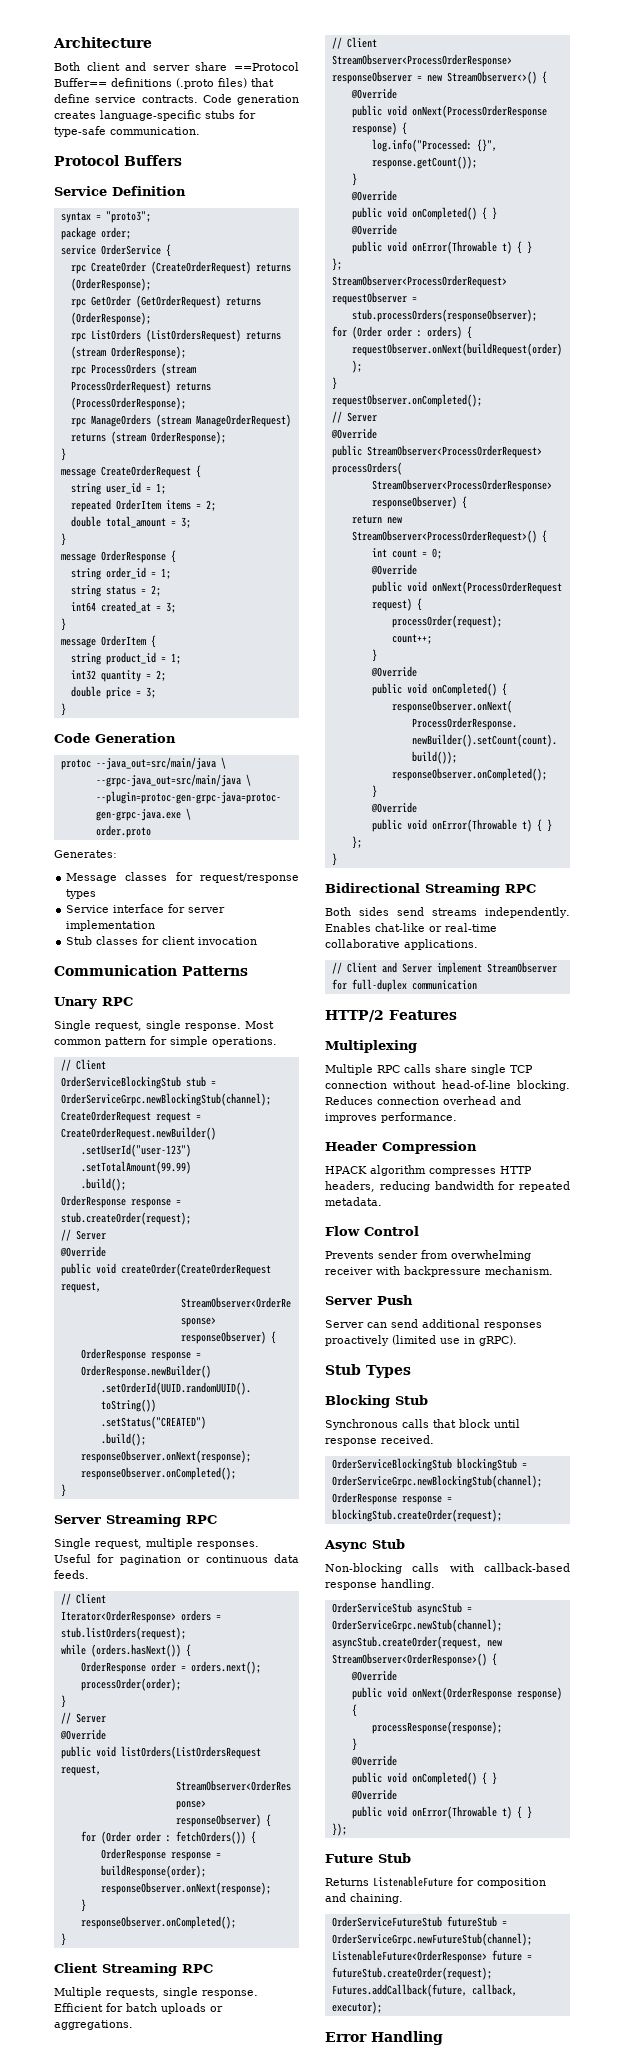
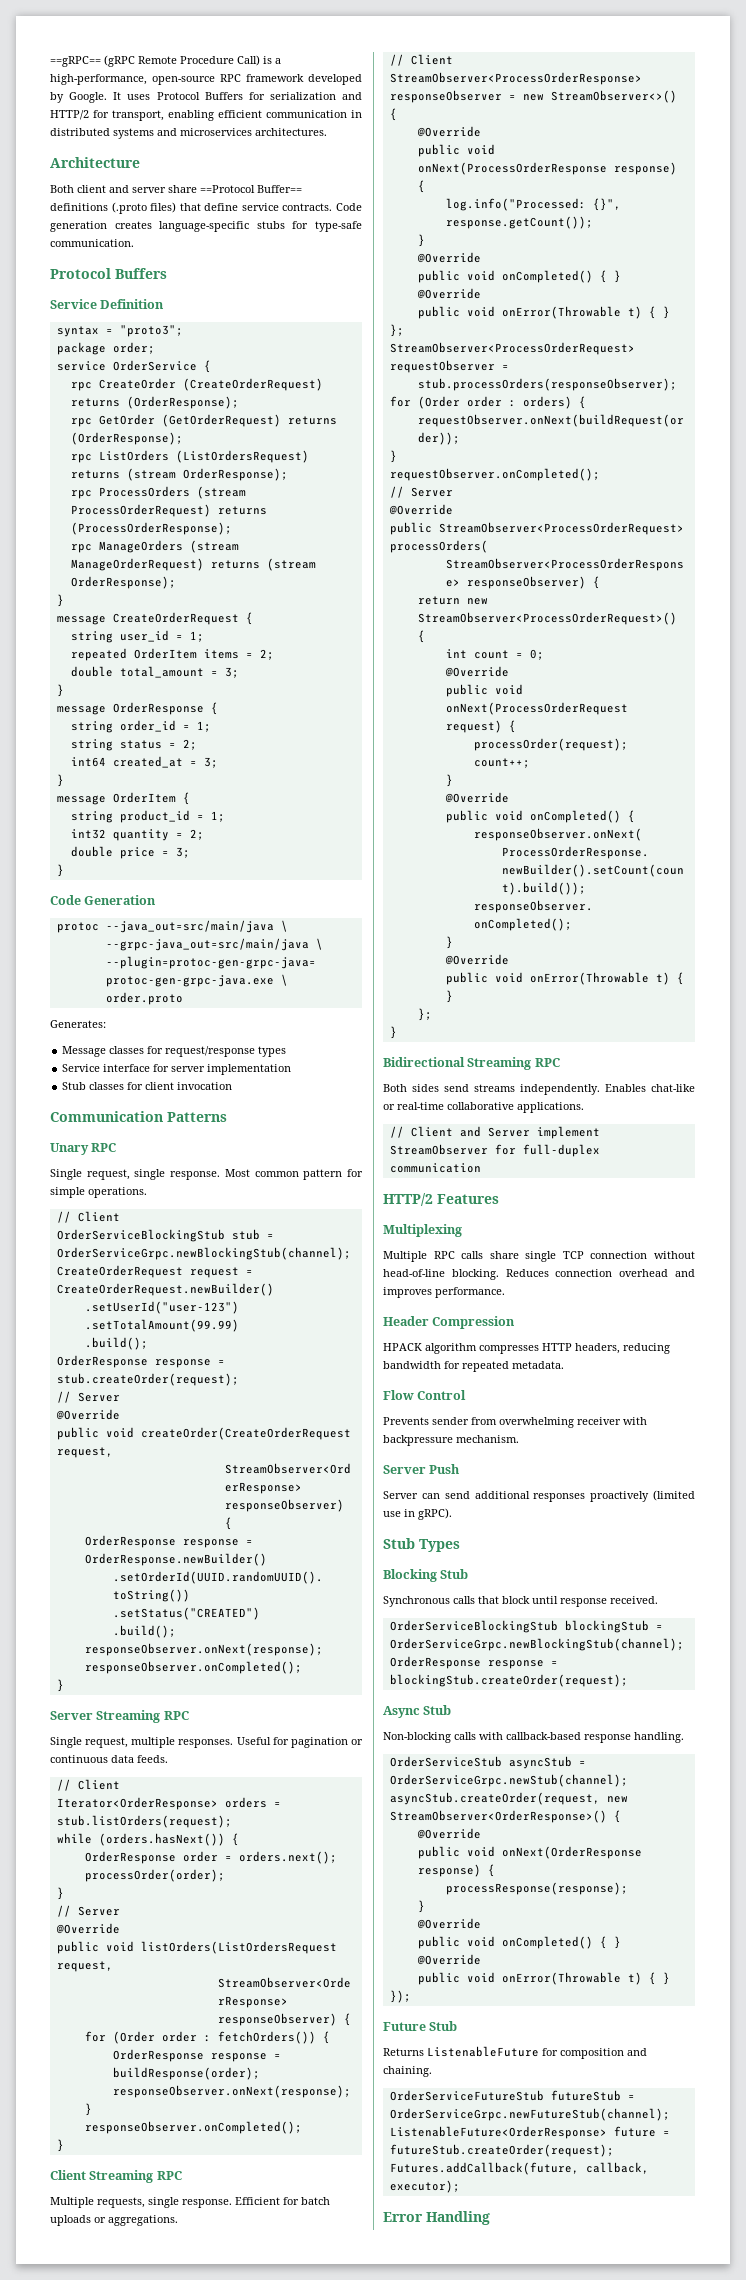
(53, 42) none -> [50,55,281,67] [50,74,362,85] [50,92,362,103] [50,110,362,121] [50,128,327,139] ==gRPC== (gRPC Remote Procedure Call) is a high-performance, open-source RPC framework developed by Google. It uses Protocol Buffers for serialization and HTTP/2 for transport, enabling efficient communication in distributed systems and microservices architectures. //

